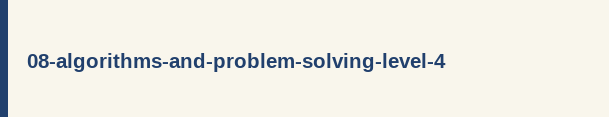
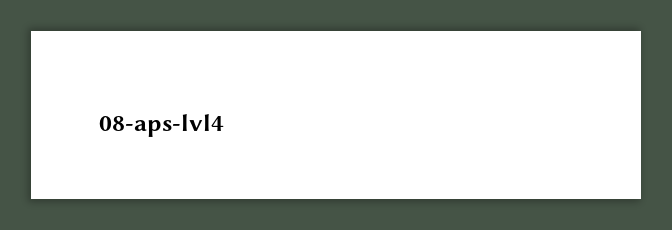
[27,53,446,72] 08-algorithms-and-problem-solving-level-4 -> [99,114,224,137] 08-aps-lvl4

